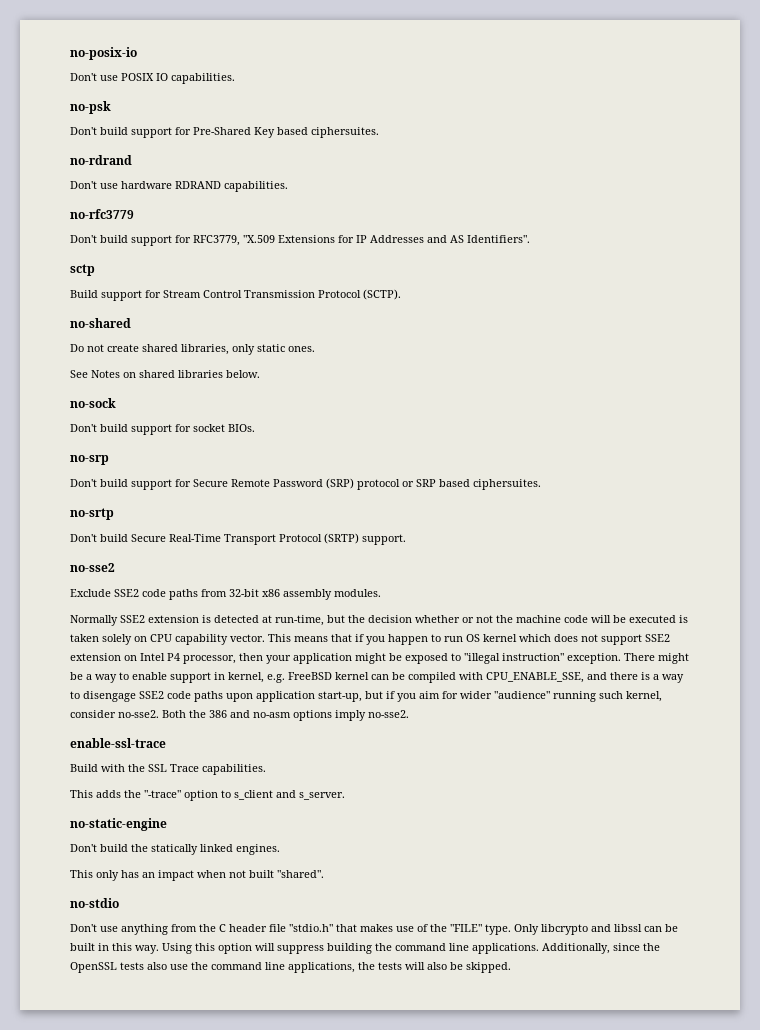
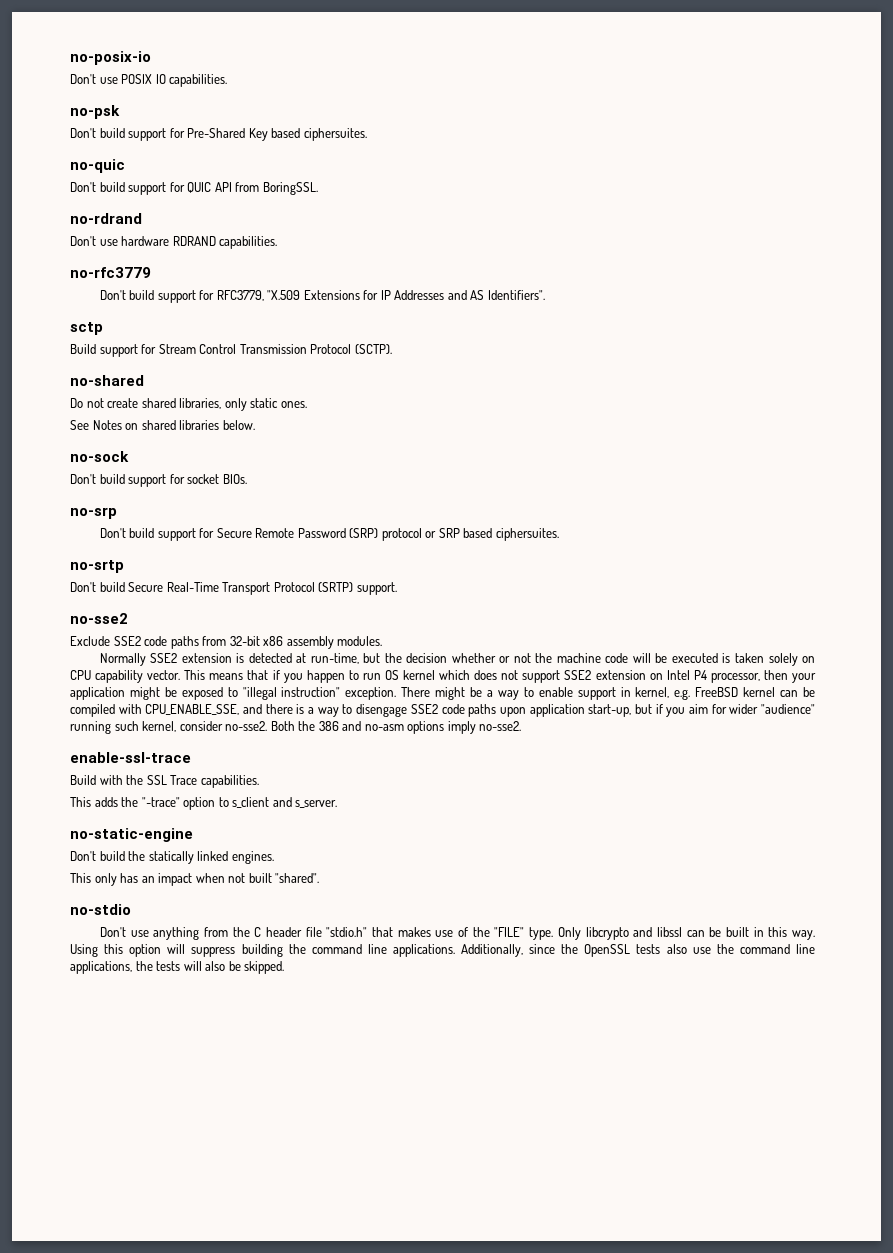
(379, 132) none -> [70,159,125,173] [70,182,318,195] // no-quic // Don't build support for QUIC API from BoringSSL.

